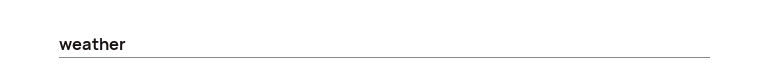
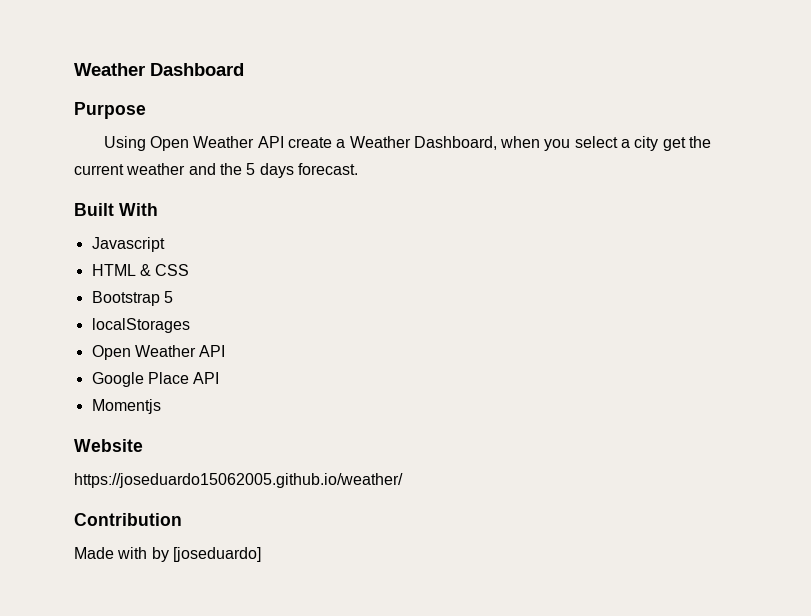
[59,38,126,50] weather -> [74,63,244,76] [74,102,146,119] [103,136,712,151] [74,163,358,178] [74,203,158,216] [91,237,165,252] [91,264,190,276] [91,291,173,306] [91,318,190,333] [91,345,226,360] [91,372,220,387] [91,399,161,414] [74,439,143,452] [74,473,403,488] [74,513,182,526] [74,547,261,562] Weather Dashboard // Purpose // Using Open Weather API create a Weather Dashboard, when you select a city get the current weather and the 5 days forecast. // Built With // Javascript // HTML & CSS // Bootstrap 5 // localStorages // Open Weather API // Google Place API // Momentjs // Website // https://joseduardo15062005.github.io/weather/ // Contribution // Made with by [joseduardo]

